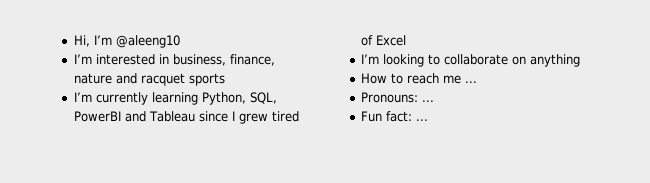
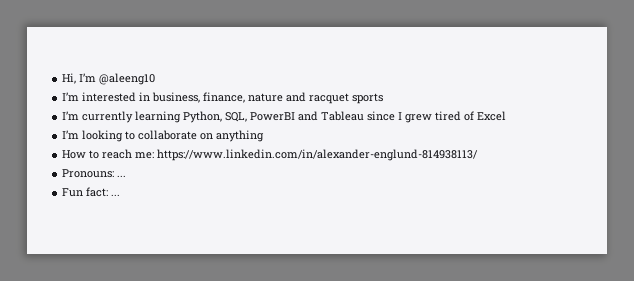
[442,75,477,84] me ... -> [135,149,479,161] me: https://www.linkedin.com/in/alexander-englund-814938113/

